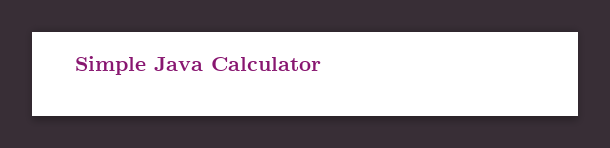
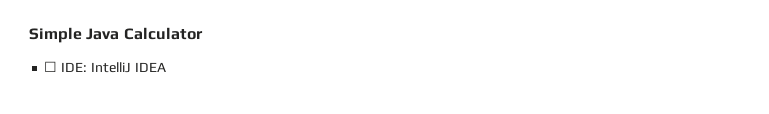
(321, 64) none -> [44,61,166,73] // ☐ IDE: IntelliJ IDEA

